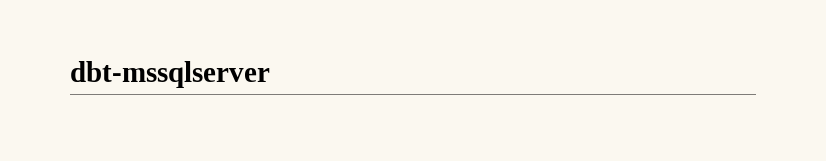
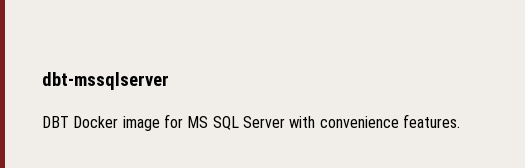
(270, 74) none -> [42,114,460,131] // DBT Docker image for MS SQL Server with convenience features.

